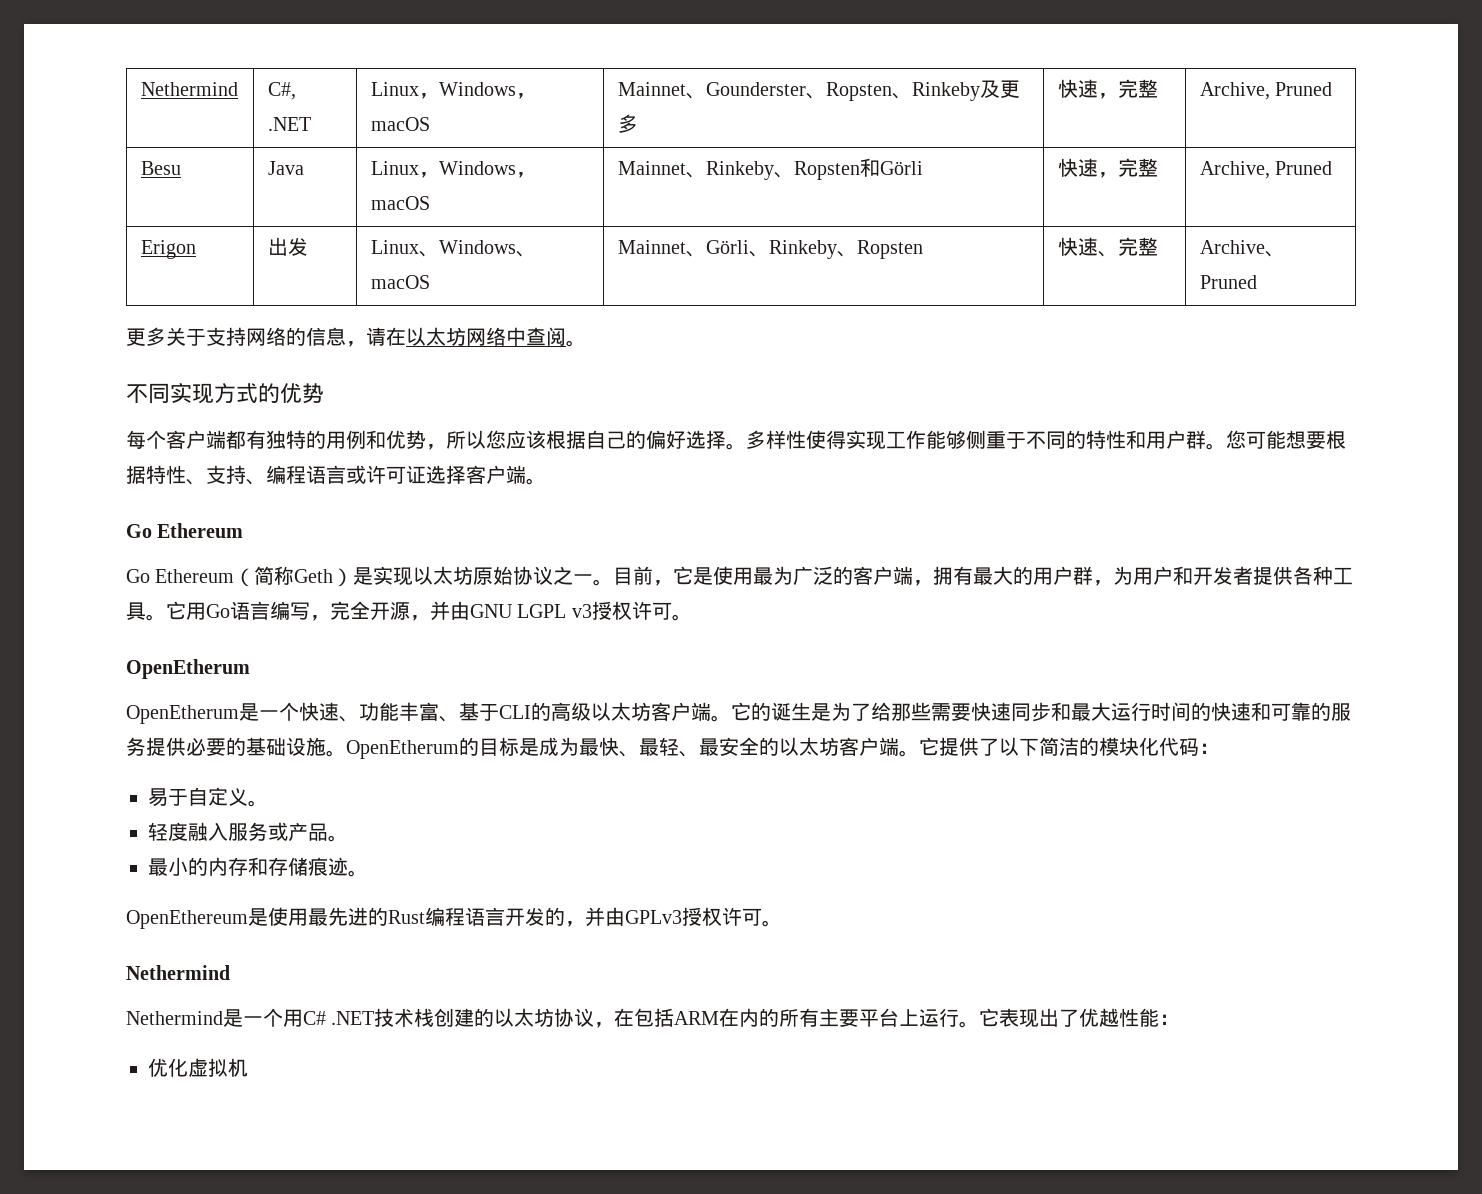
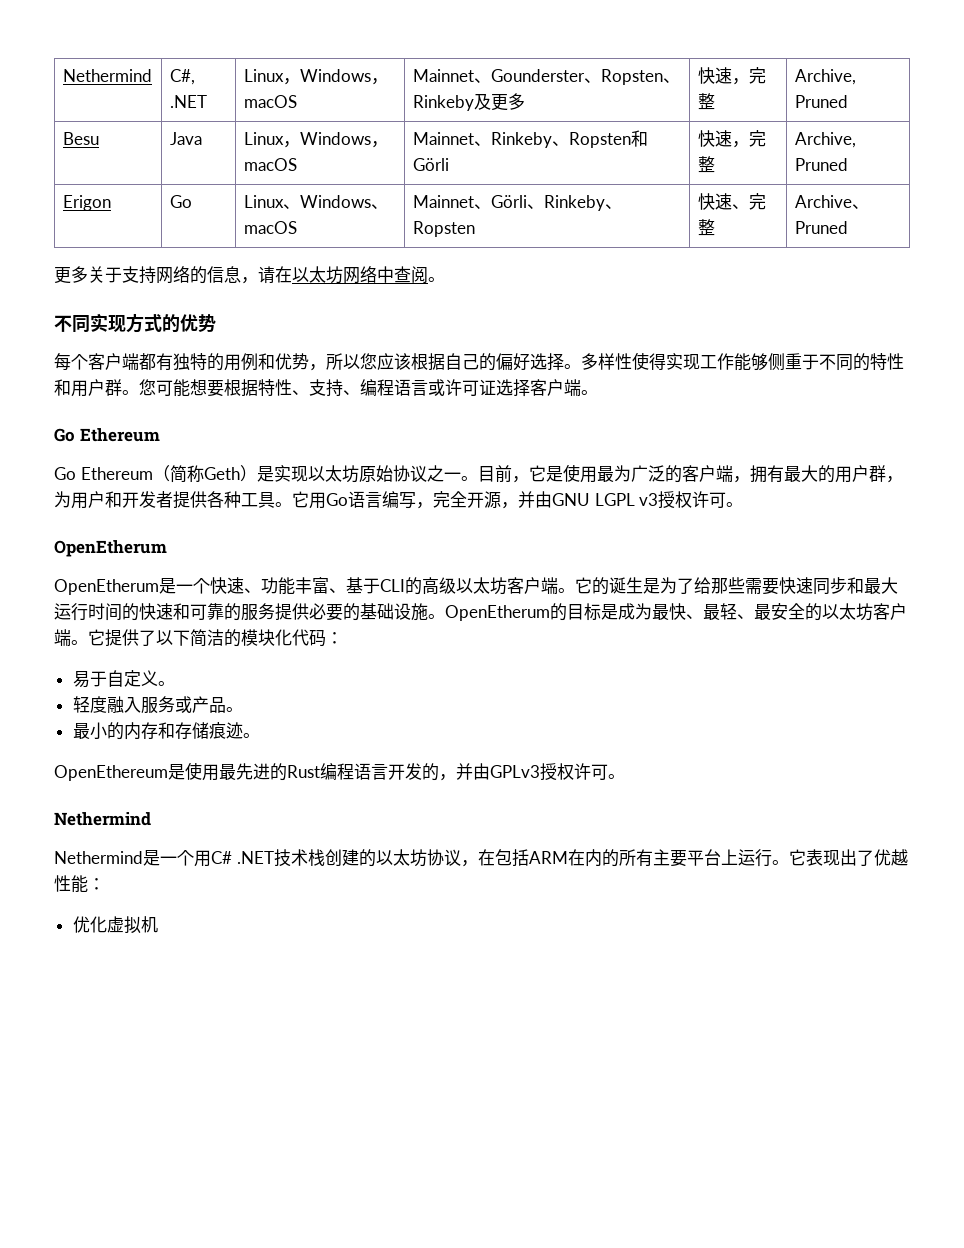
[267,237,308,256] 出发 -> [169,195,192,208] Go

